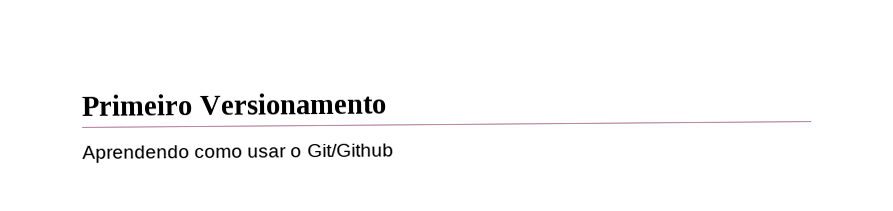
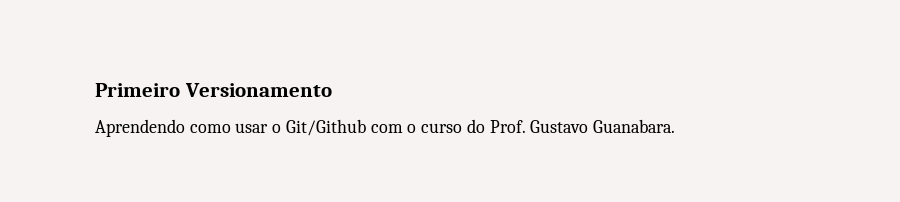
(394, 150) none -> [370,119,675,133] com o curso do Prof. Gustavo Guanabara.

